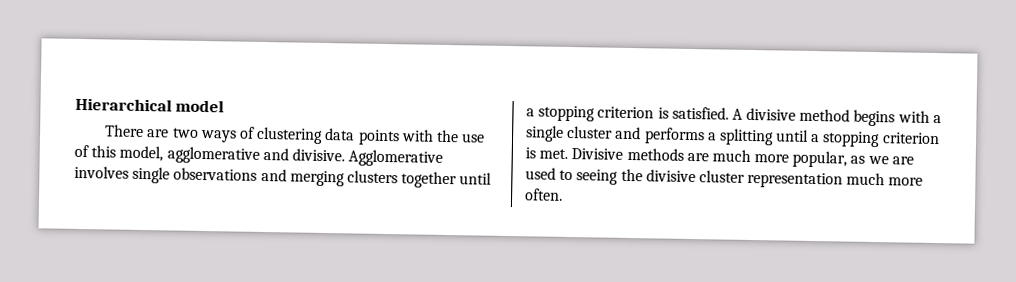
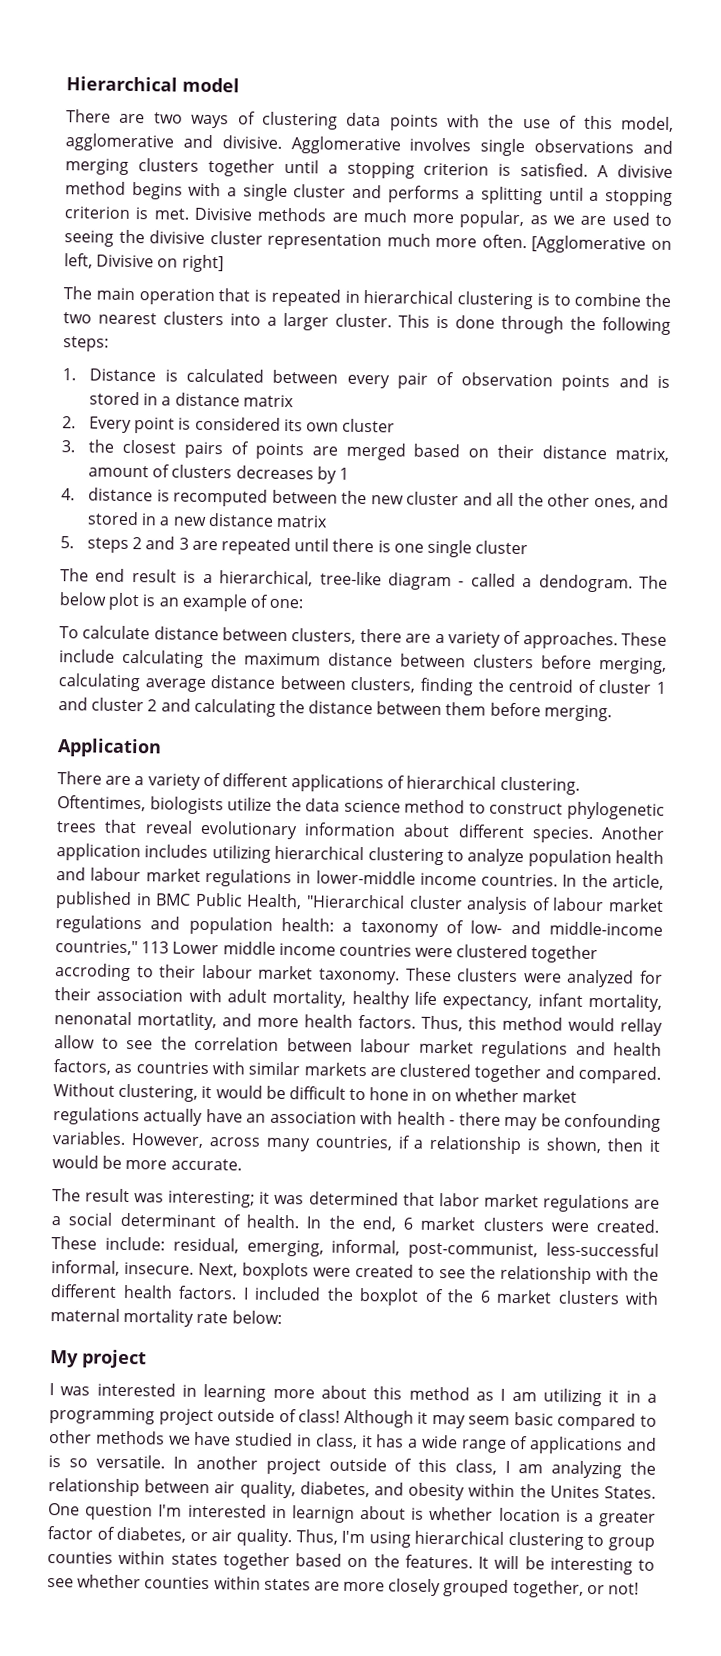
(563, 194) none -> [531,235,672,254] [64,253,224,273] [63,286,671,310] [63,311,671,335] [63,336,109,352] [62,368,670,392] [89,391,294,408] [62,416,396,434] [61,439,669,462] [88,464,350,484] [61,487,669,510] [87,511,329,528] [60,536,529,558] [60,568,668,593] [59,592,304,612] [59,625,667,650] [59,649,667,674] [58,673,667,696] [58,697,612,722] [57,738,162,758] [57,771,580,795] [57,795,665,820] [56,819,665,844] [56,843,664,868] [56,867,664,890] [55,891,665,915] [55,915,663,938] [55,940,599,964] [55,963,664,988] [54,987,662,1012] [54,1011,663,1036] [54,1035,662,1059] [53,1059,661,1084] [53,1083,578,1103] [53,1107,661,1132] [52,1131,660,1155] [52,1155,242,1171] [52,1188,661,1213] [51,1212,659,1233] [51,1236,659,1260] [51,1260,659,1285] [50,1284,659,1306] [50,1308,282,1327] [50,1349,147,1369] [49,1382,657,1407] [49,1407,658,1431] [49,1430,657,1455] [48,1454,656,1479] [48,1478,656,1501] [48,1503,656,1527] [47,1526,655,1551] [47,1550,655,1575] [47,1574,640,1598] [Agglomerative on left, Divisive on right] // The main operation that is repeated in hierarchical clustering is to combine the two nearest clusters into a larger cluster. This is done through the following steps: // 1. Distance is calculated between every pair of observation points and is stored in a distance matrix // 2. Every point is considered its own cluster // 3. the closest pairs of points are merged based on their distance matrix, amount of clusters decreases by 1 // 4. distance is recomputed between the new cluster and all the other ones, and stored in a new distance matrix // 5. steps 2 and 3 are repeated until there is one single cluster // The end result is a hierarchical, tree-like diagram - called a dendogram. The below plot is an example of one: // To calculate distance between clusters, there are a variety of approaches. These include calculating the maximum distance between clusters before merging, calculating average distance between clusters, finding the centroid of cluster 1 and cluster 2 and calculating the distance between them before merging. // Application // There are a variety of different applications of hierarchical clustering. Oftentimes, biologists utilize the data science method to construct phylogenetic trees that reveal evolutionary information about different species. Another application includes utilizing hierarchical clustering to analyze population health and labour market regulations in lower-middle income countries. In the article, published in BMC Public Health, "Hierarchical cluster analysis of labour market regulations and population health: a taxonomy of low- and middle-income countries," 113 Lower middle income countries were clustered together accroding to their labour market taxonomy. These clusters were analyzed for their association with adult mortality, healthy life expectancy, infant mortality, nenonatal mortatlity, and more health factors. Thus, this method would rellay allow to see the correlation between labour market regulations and health factors, as countries with similar markets are clustered together and compared. Without clustering, it would be difficult to hone in on whether market regulations actually have an association with health - there may be confounding variables. However, across many countries, if a relationship is shown, then it would be more accurate. // The result was interesting; it was determined that labor market regulations are a social determinant of health. In the end, 6 market clusters were created. These include: residual, emerging, informal, post-communist, less-successful informal, insecure. Next, boxplots were created to see the relationship with the different health factors. I included the boxplot of the 6 market clusters with maternal mortality rate below: // My project // I was interested in learning more about this method as I am utilizing it in a programming project outside of class! Although it may seem basic compared to other methods we have studied in class, it has a wide range of applications and is so versatile. In another project outside of this class, I am analyzing the relationship between air quality, diabetes, and obesity within the Unites States. One question I'm interested in learnign about is whether location is a greater factor of diabetes, or air quality. Thus, I'm using hierarchical clustering to group counties within states together based on the features. It will be interesting to see whether counties within states are more closely grouped together, or not!

